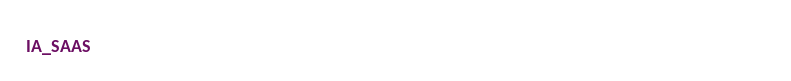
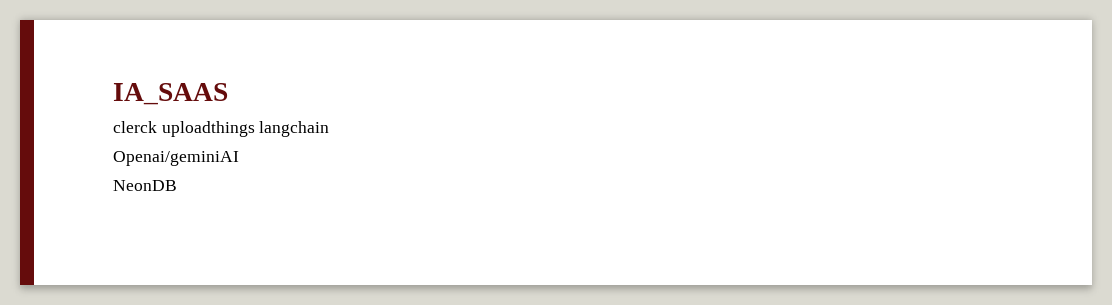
(91, 47) none -> [113,121,330,137] [113,151,239,166] [113,180,177,191] // clerck uploadthings langchain // Openai/geminiAI // NeonDB

